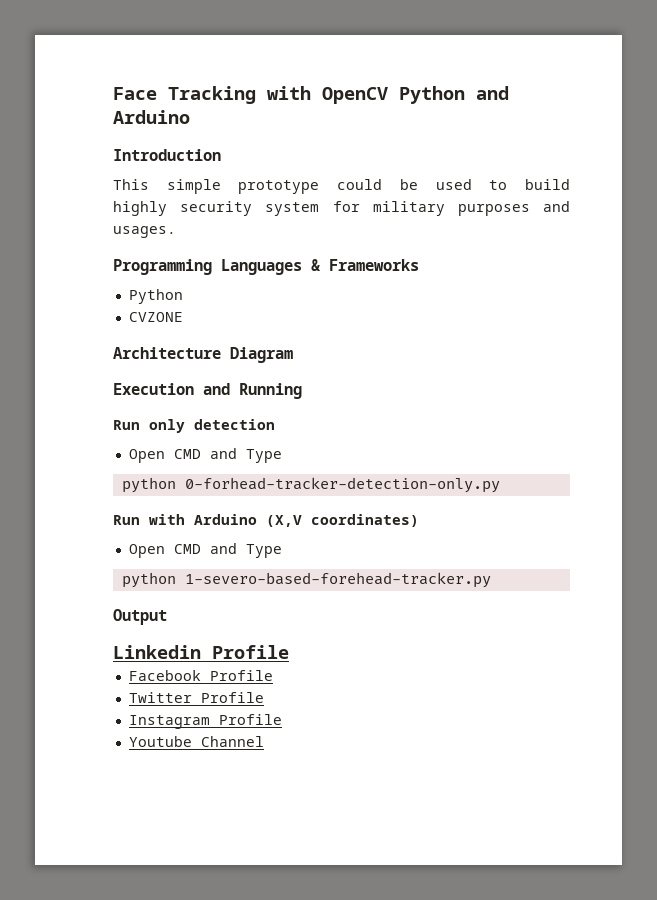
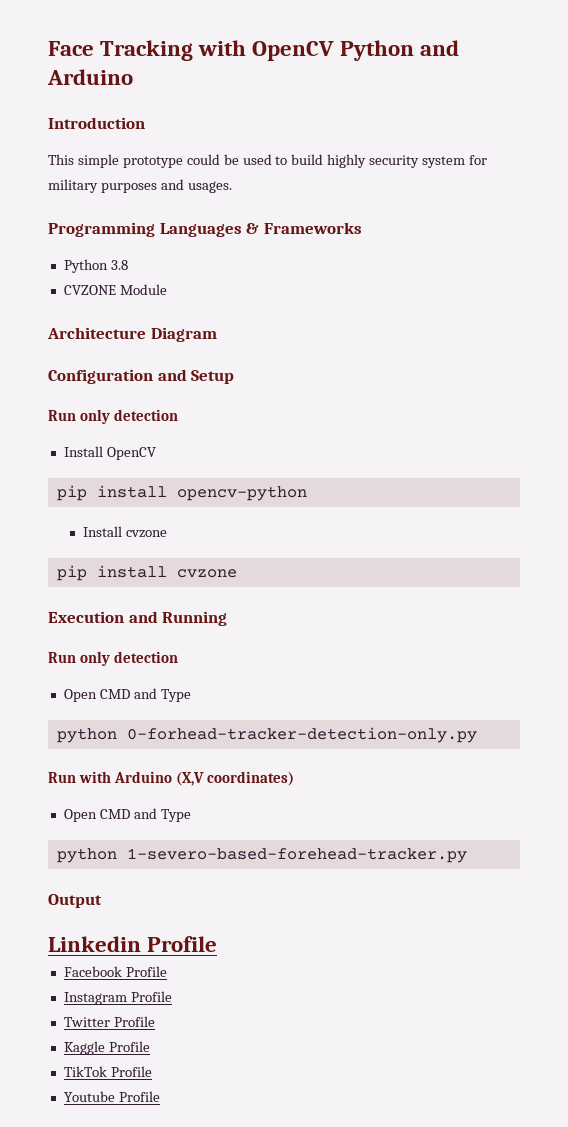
(183, 296) none -> [110,260,128,270] 3.8
(183, 317) none -> [119,284,167,295] Module
(293, 355) none -> [48,369,235,384] [48,409,178,424] [63,446,156,460] [56,485,307,501] [83,526,168,538] [56,565,237,581] // Configuration and Setup // Run only detection // Install OpenCV // pip install opencv-python // Install cvzone // pip install cvzone
(273, 675) none -> [63,991,172,1005] // Instagram Profile
[128,715,210,729] Instagram -> [63,1041,150,1055] [63,1066,107,1077] Kaggle Profile // TikTok
[200,736,264,747] Channel -> [118,1091,160,1102] Profile

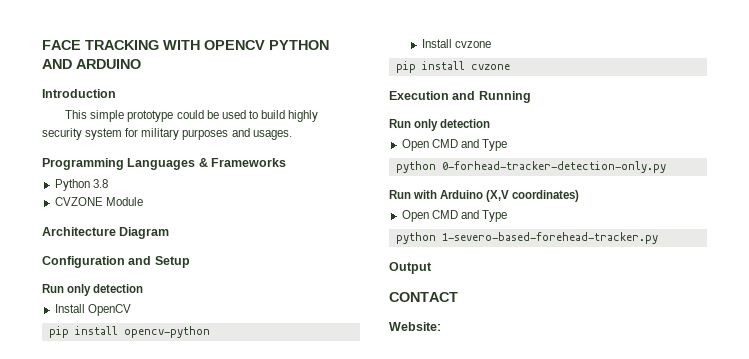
[48,40,460,61] [47,69,133,85] Face Tracking with OpenCV Python and Arduino -> [42,40,329,50] [42,59,141,69] FACE TRACKING WITH OPENCV PYTHON AND ARDUINO
[48,936,218,952] [63,966,167,977] [63,991,172,1005] [63,1016,155,1027] [63,1041,150,1055] [63,1066,152,1077] [63,1091,160,1102] Linkedin Profile // Facebook Profile // Instagram Profile // Twitter Profile // Kaggle Profile // TikTok Profile // Youtube Profile -> [389,292,458,302] [389,322,441,331] CONTACT // Website:

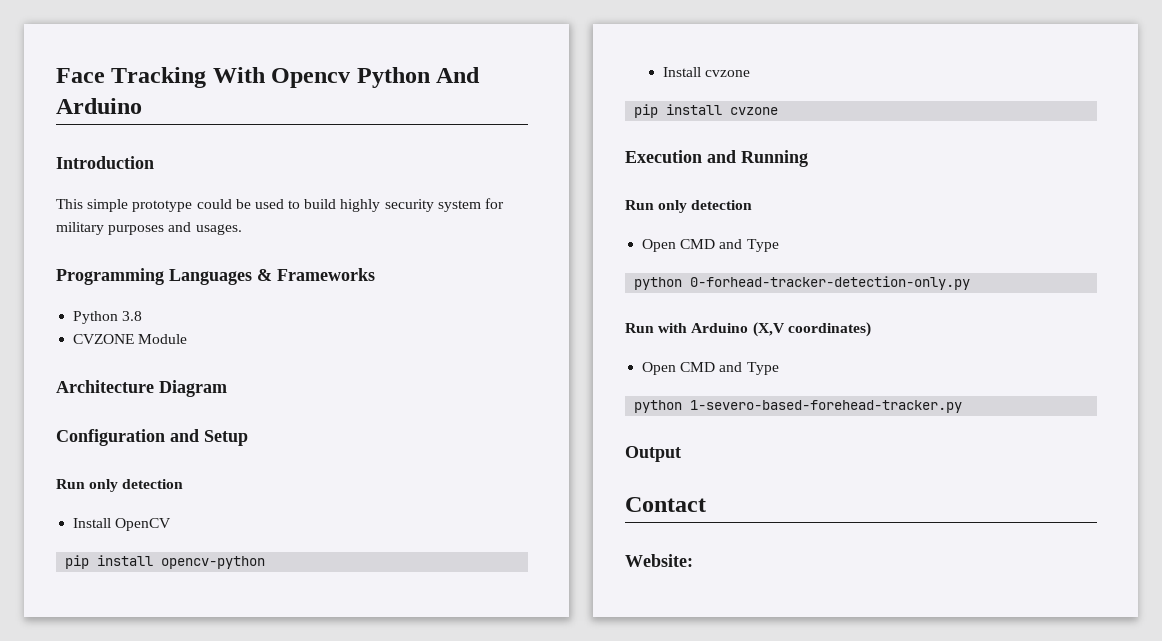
[42,40,329,50] [42,59,141,69] FACE TRACKING WITH OPENCV PYTHON AND ARDUINO -> [56,67,481,88] [56,98,142,114] Face Tracking With Opencv Python And Arduino
[389,292,458,302] CONTACT -> [625,497,706,512] Contact

